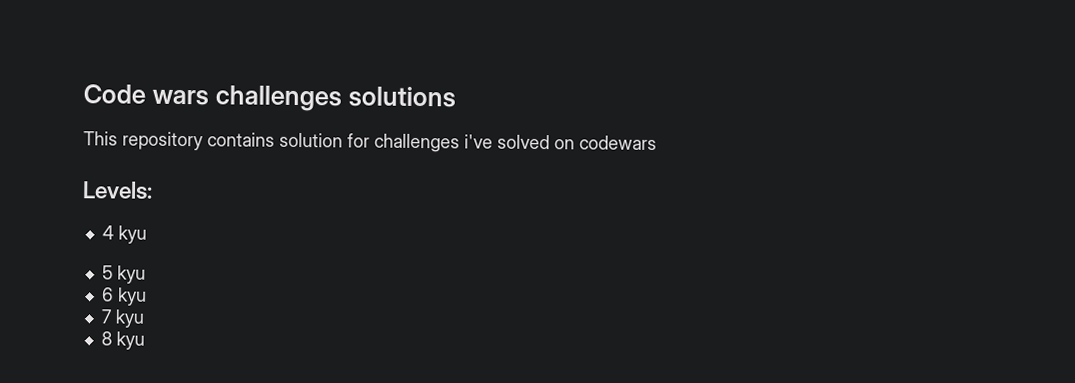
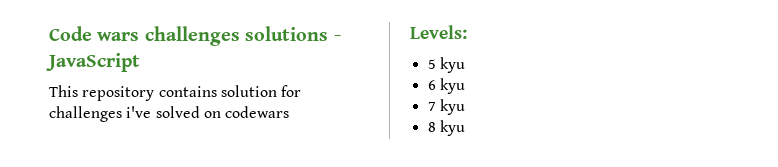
(456, 97) none -> [333,35,341,41] [46,53,140,72] - JavaScript
[101,225,147,244] // 4 kyu -> (467, 32) none

